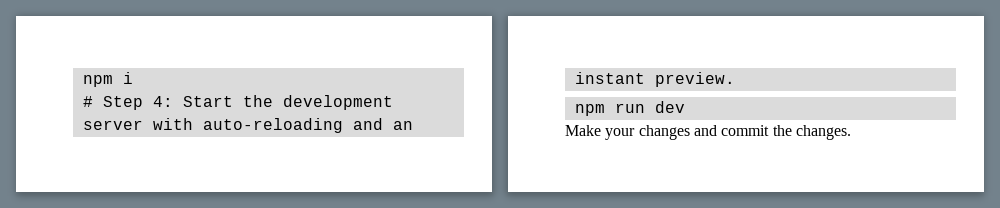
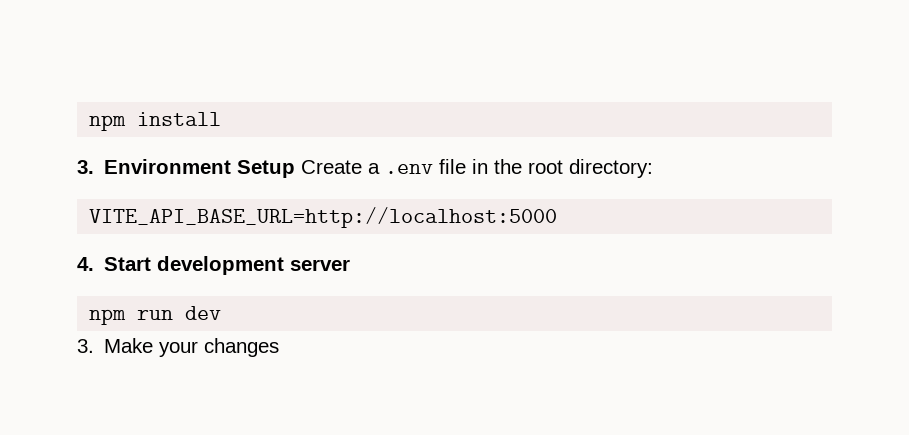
[82,72,133,87] [82,95,393,110] [82,118,413,133] [574,72,735,87] npm i // # Step 4: Start the development server with auto-reloading and an instant preview. -> [89,112,222,131] [77,159,654,178] [89,207,558,228] [77,256,351,275] npm install // 3. Environment Setup Create a .env file in the root directory: // VITE_API_BASE_URL=http://localhost:5000 // 4. Start development server
(685, 107) none -> [77,339,94,353] 3.
[693,125,851,140] and commit the changes. -> (280, 347) none

